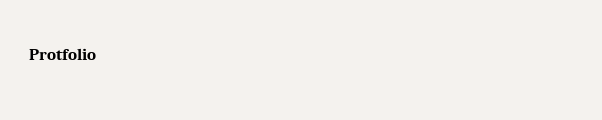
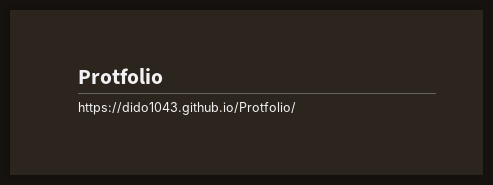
(96, 54) none -> [78,102,296,115] // https://dido1043.github.io/Protfolio/

